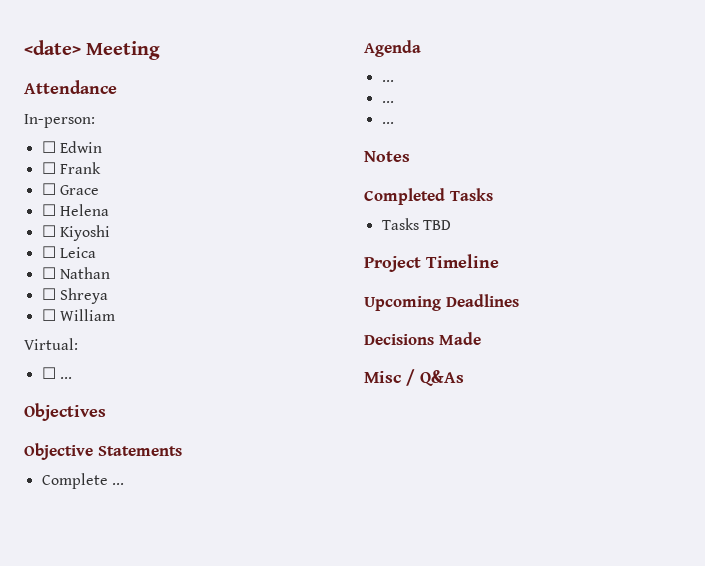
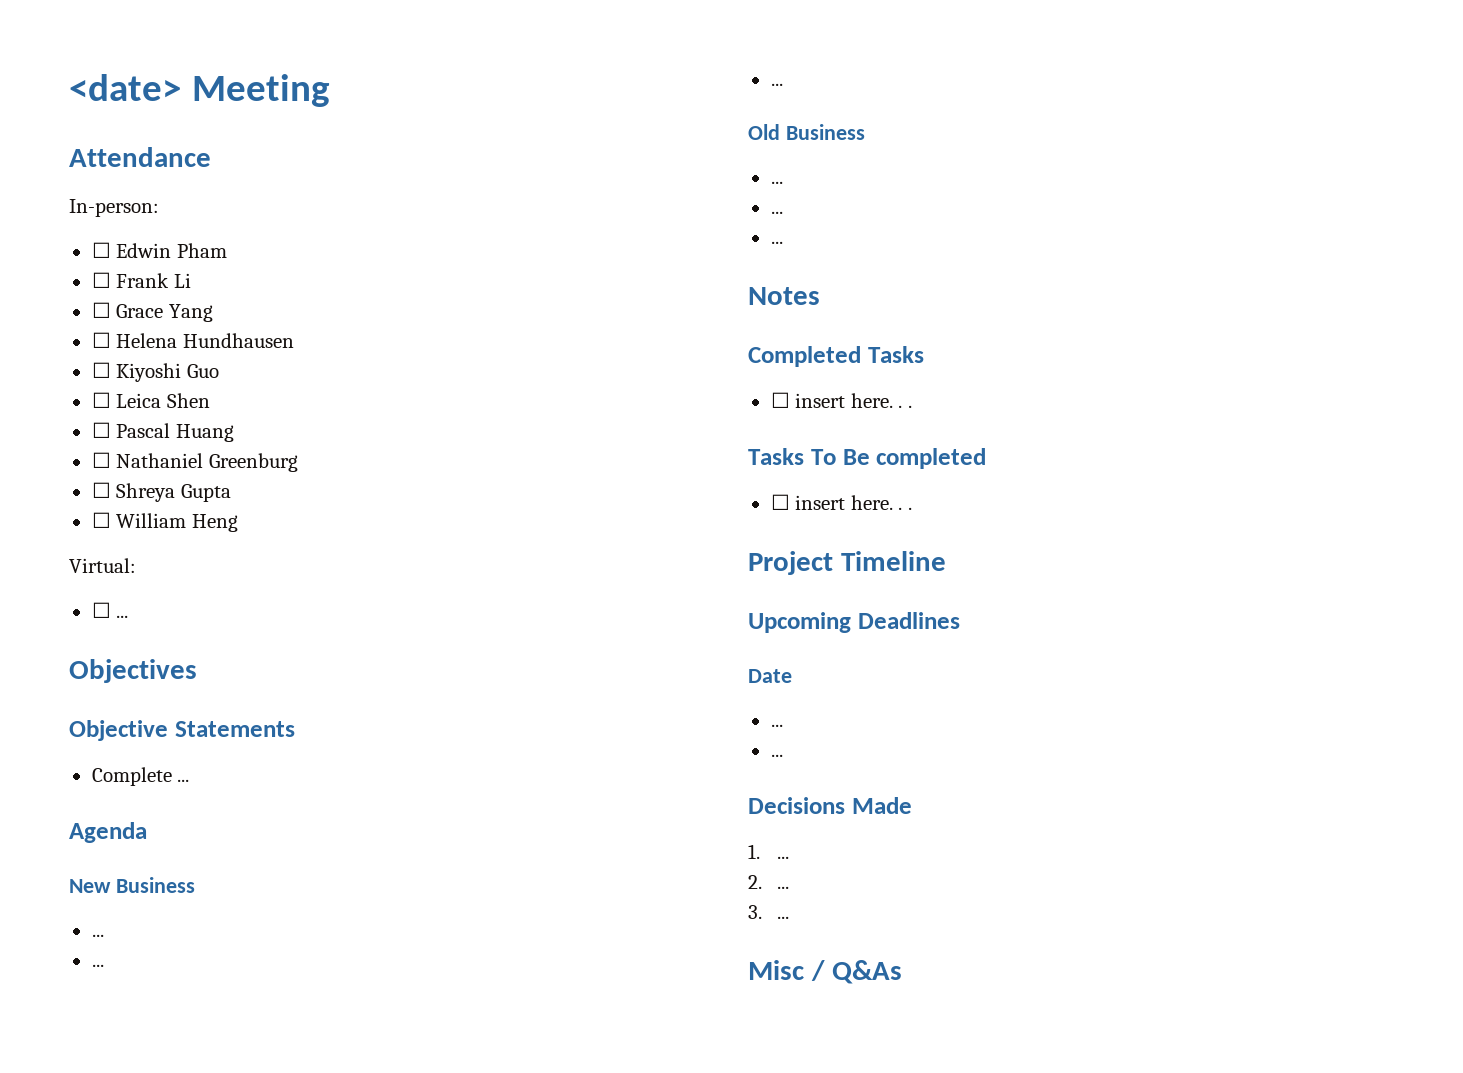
(102, 147) none -> [176,243,227,258] Pham
(101, 168) none -> [173,273,191,288] Li
(99, 190) none -> [168,304,213,322] Yang
(109, 210) none -> [182,333,294,348] Hundhausen
(110, 233) none -> [186,364,219,378] Guo
[41,267,110,279] // ☐ Nathan -> [166,393,210,408] [91,422,234,442] [91,452,298,472] Shen // ☐ Pascal Huang // ☐ Nathaniel Greenburg
(108, 296) none -> [180,484,231,502] Gupta
(115, 315) none -> [191,514,238,532] Heng
(421, 48) none -> [69,877,195,893] [91,934,104,937] [91,964,104,967] [770,83,783,86] [748,124,865,140] // New Business // ... // ... // ... // Old Business
[381,218,451,230] Tasks TBD -> [770,392,912,408] [748,448,987,469] [770,494,912,510] ☐ insert here. . . // Tasks To Be completed // ☐ insert here. . .
(519, 300) none -> [748,669,792,683] [770,724,783,727] [770,754,783,757] // Date // ... // ...
(481, 338) none -> [748,844,789,859] [748,875,789,889] [748,905,789,919] // 1. ... // 2. ... // 3. ...

